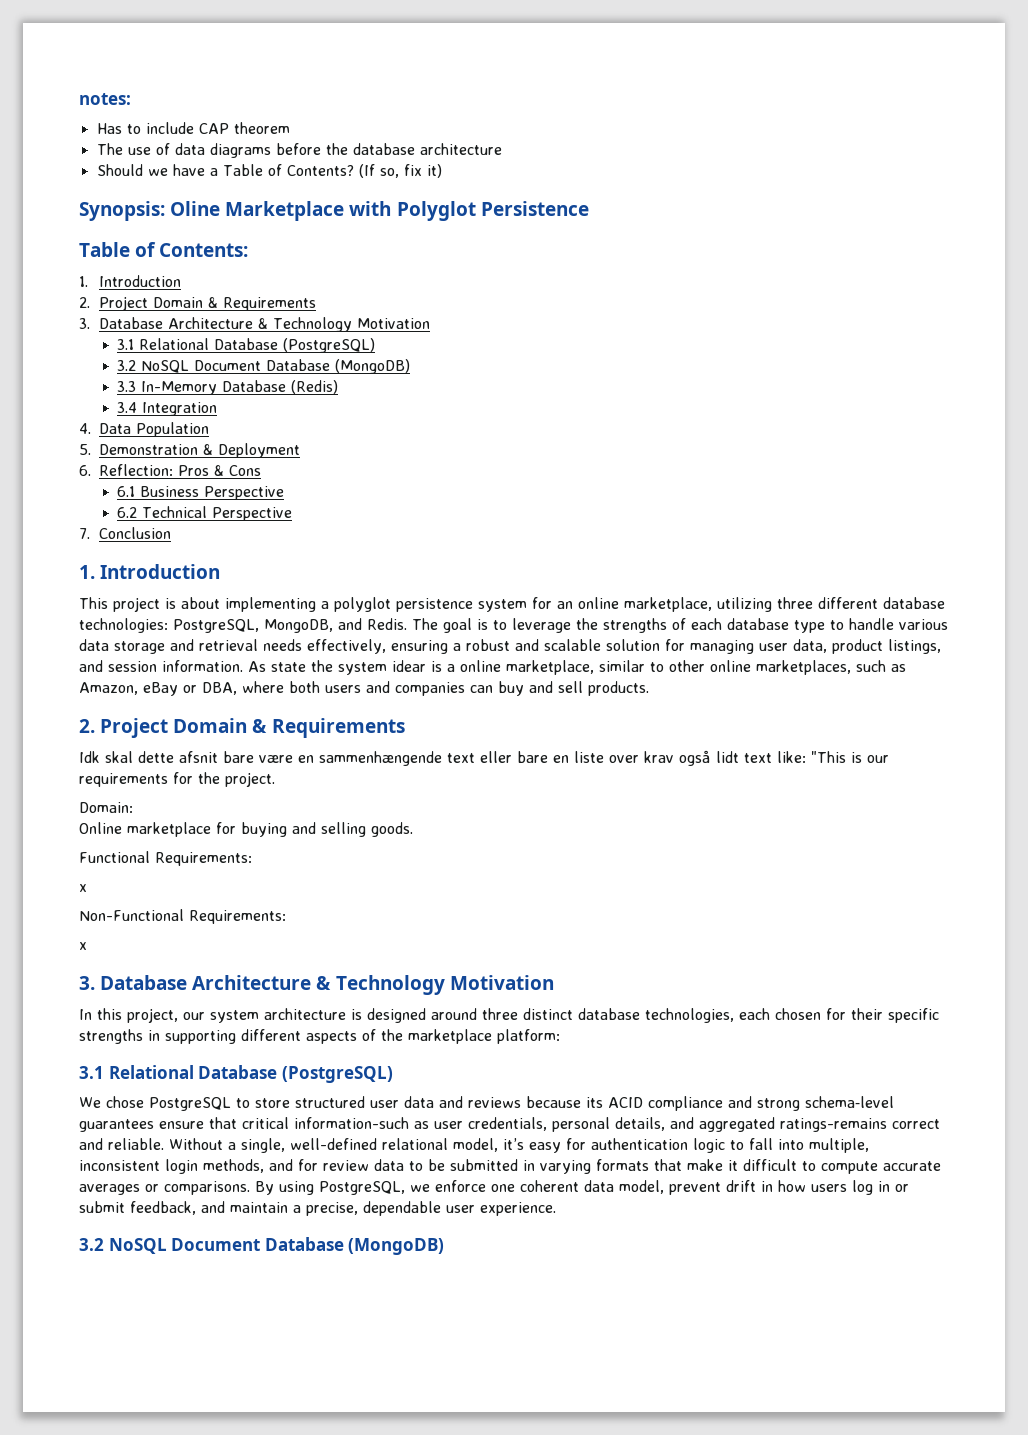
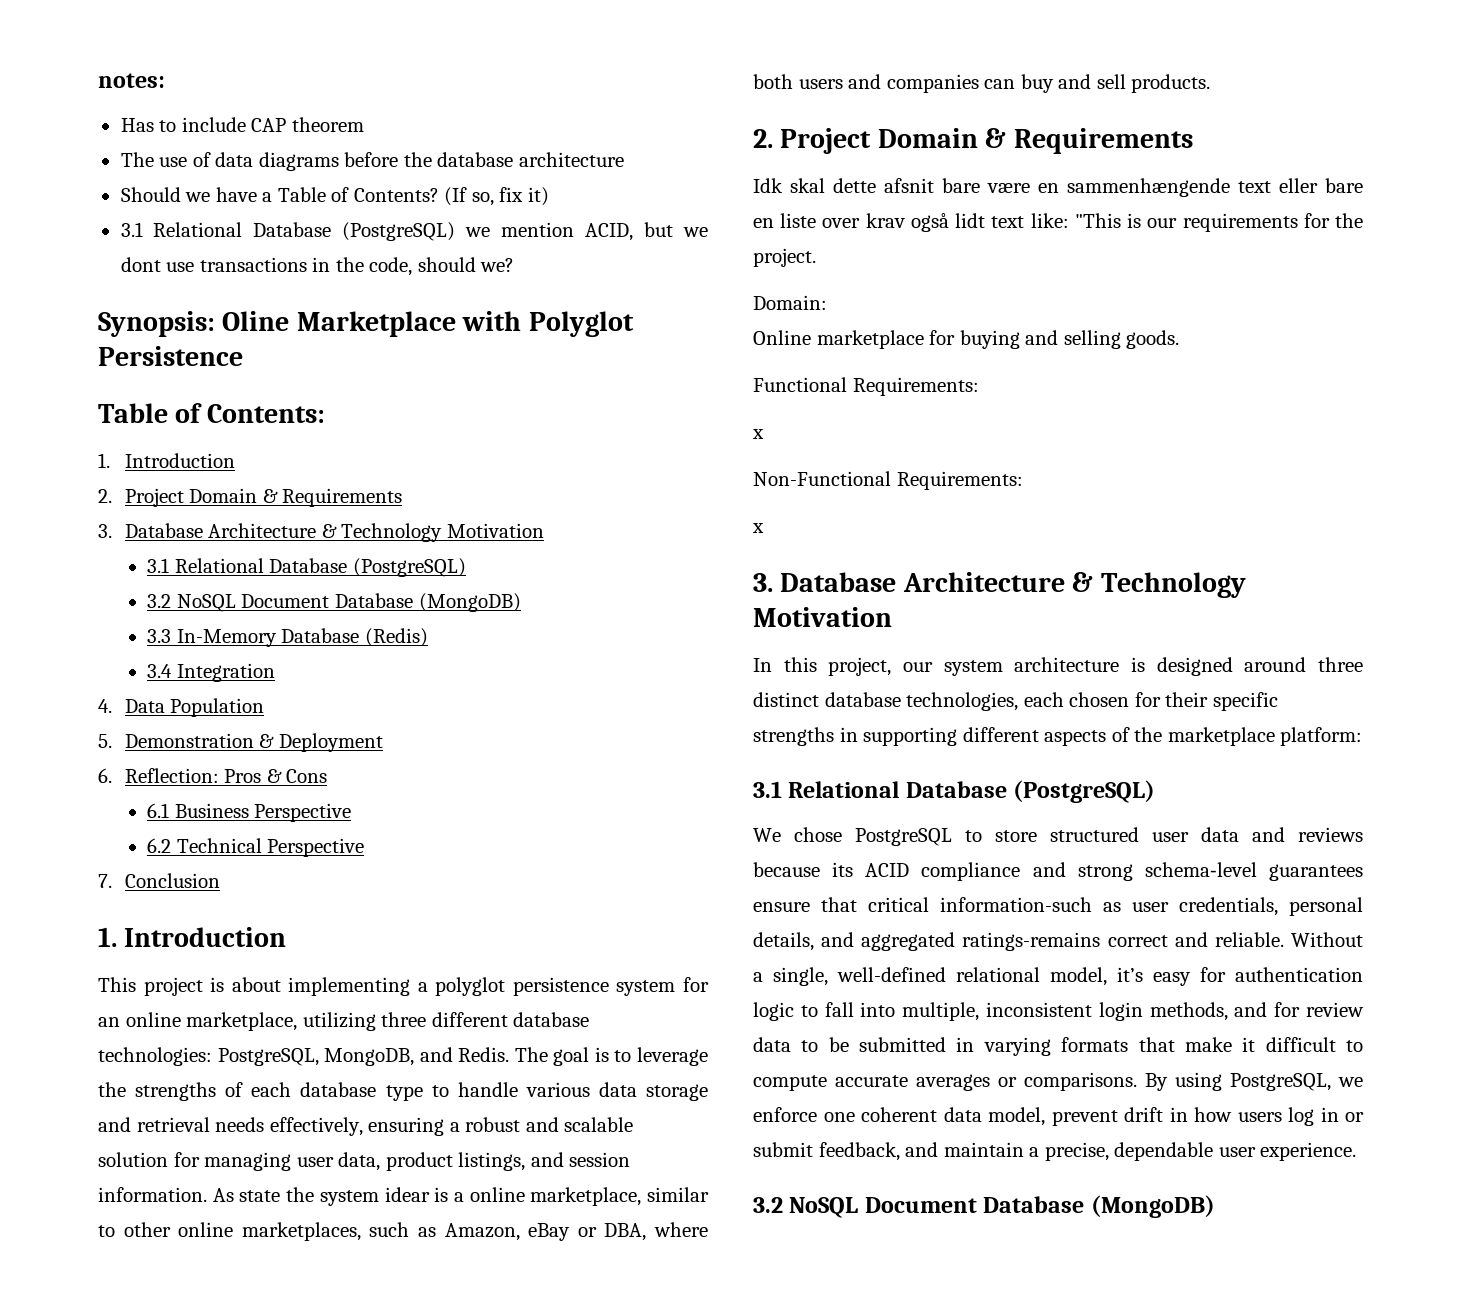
(442, 171) none -> [120,222,708,241] [120,257,515,276] // 3.1 Relational Database (PostgreSQL) we mention ACID, but we dont use transactions in the code, should we?

